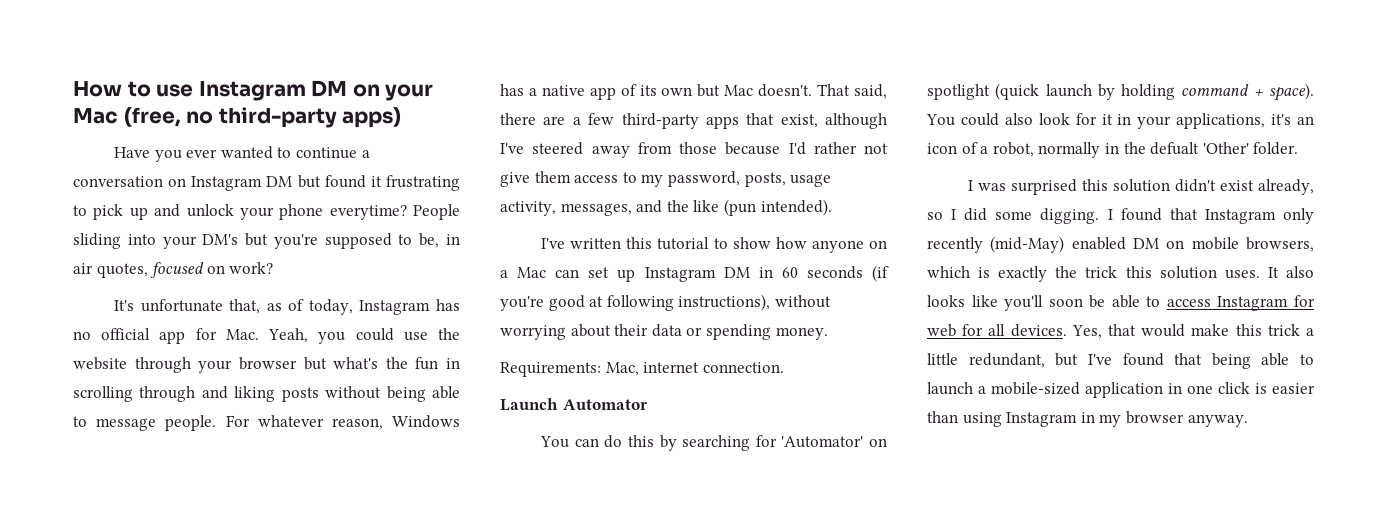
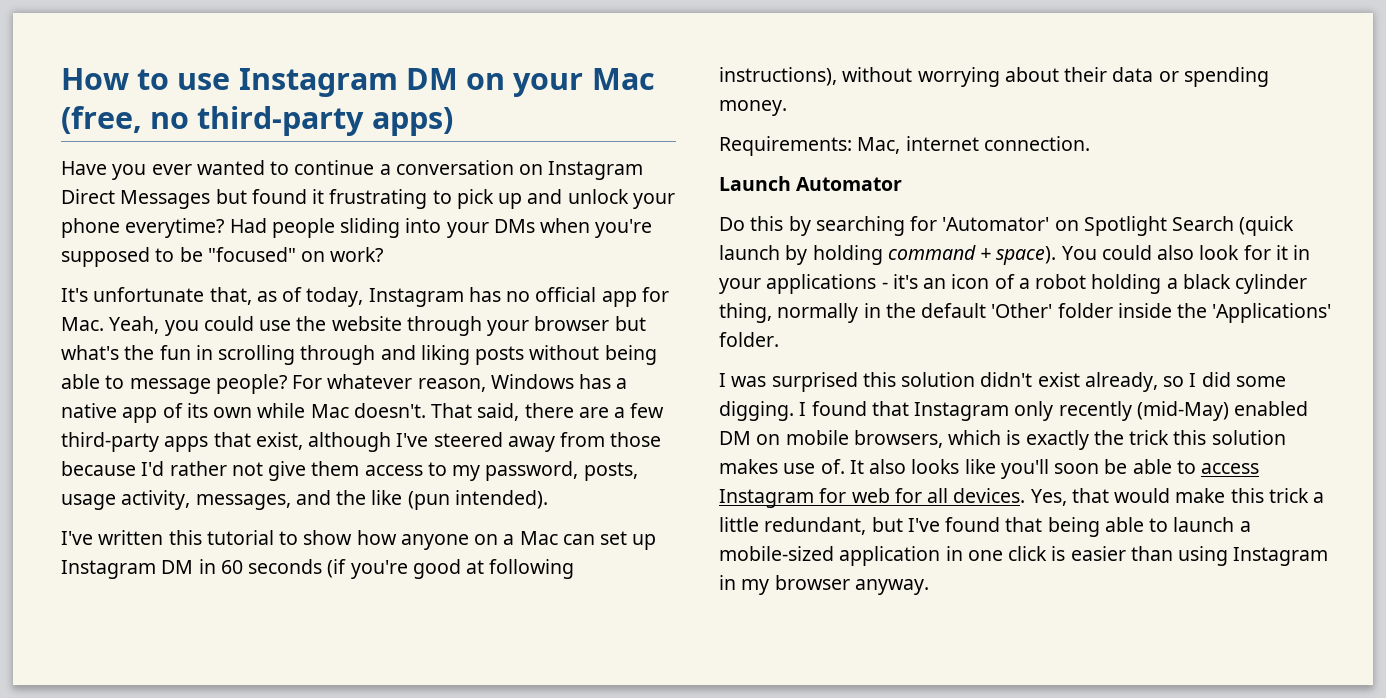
[266,176,293,187] DM -> [61,189,211,209] Direct Messages
[413,204,460,220] People -> [229,218,335,238] Had people
[202,233,269,246] DM's but -> [493,218,591,233] DMs when
[419,233,460,248] [73,262,205,278] be, in air quotes, focused -> [179,247,296,262] be "focused"
[165,415,217,431] people. -> [215,374,287,394] people?
[697,84,721,97] but -> [257,403,306,418] while
[540,435,623,448] You can do -> [719,217,745,231] Do
[927,84,990,100] spotlight -> [1083,216,1235,236] Spotlight Search
[1176,113,1266,129] applications, -> [766,274,888,294] applications -
[992,142,1249,158] robot, normally in the defualt 'Other' -> [1035,274,1308,294] [719,303,1332,323] robot holding a black cylinder thing, normally in the default 'Other' folder inside the 'Applications'
[1224,270,1260,279] uses. -> [719,459,845,474] makes use of.

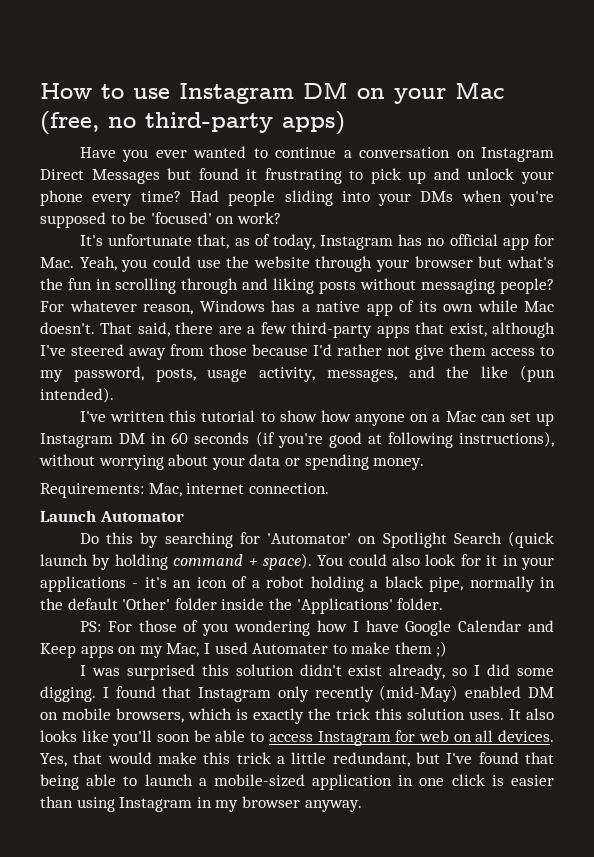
[125,218,225,238] everytime? -> [92,191,181,206] every time?
[207,247,296,262] "focused" -> [150,212,212,224] 'focused'
[604,345,657,365] [61,374,211,394] being able to message -> [421,279,495,294] messaging
[1064,67,1108,82] their -> [211,457,245,470] your
[1235,274,1308,294] [719,303,772,323] cylinder thing, -> [429,577,464,592] pipe,
(779, 339) none -> [80,620,554,636] [40,641,448,658] // PS: For those of you wondering how I have Google Calendar and Keep apps on my Mac, I used Automater to make them ;)
[719,459,845,474] makes use of. -> [469,711,504,720] uses.
[894,488,922,503] for -> [453,734,472,742] on

